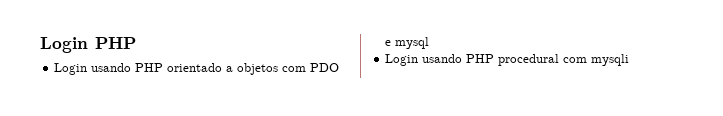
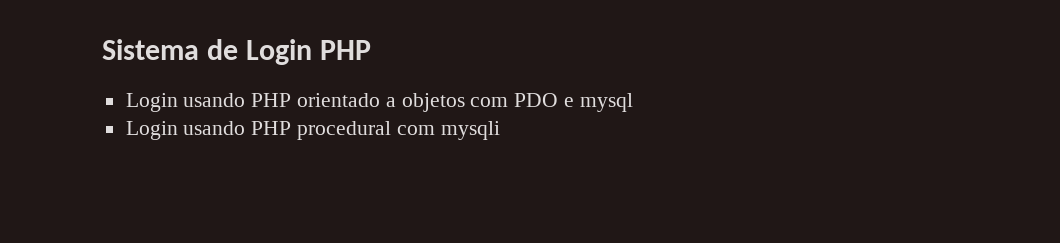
(40, 45) none -> [102,39,239,60] Sistema de

